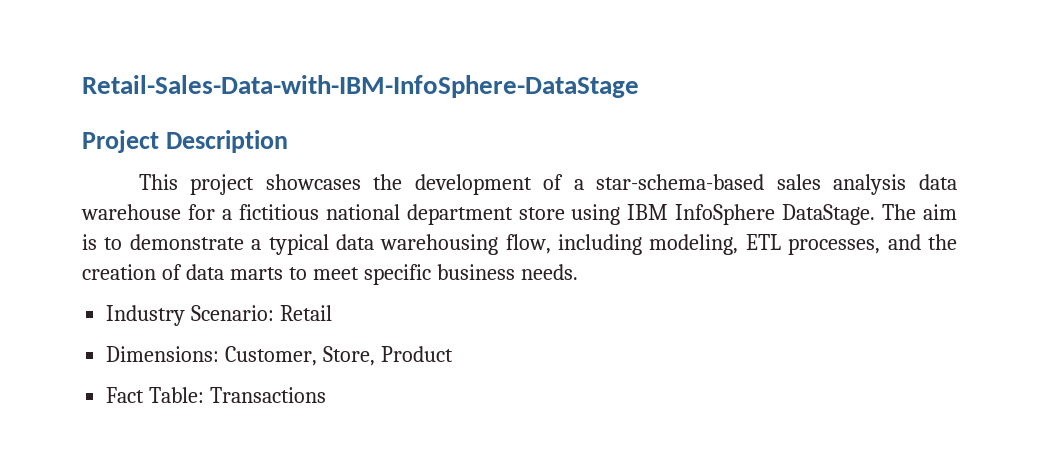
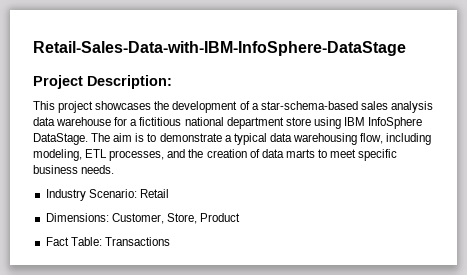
[165,130,288,153] Description -> [87,75,172,89] Description:

